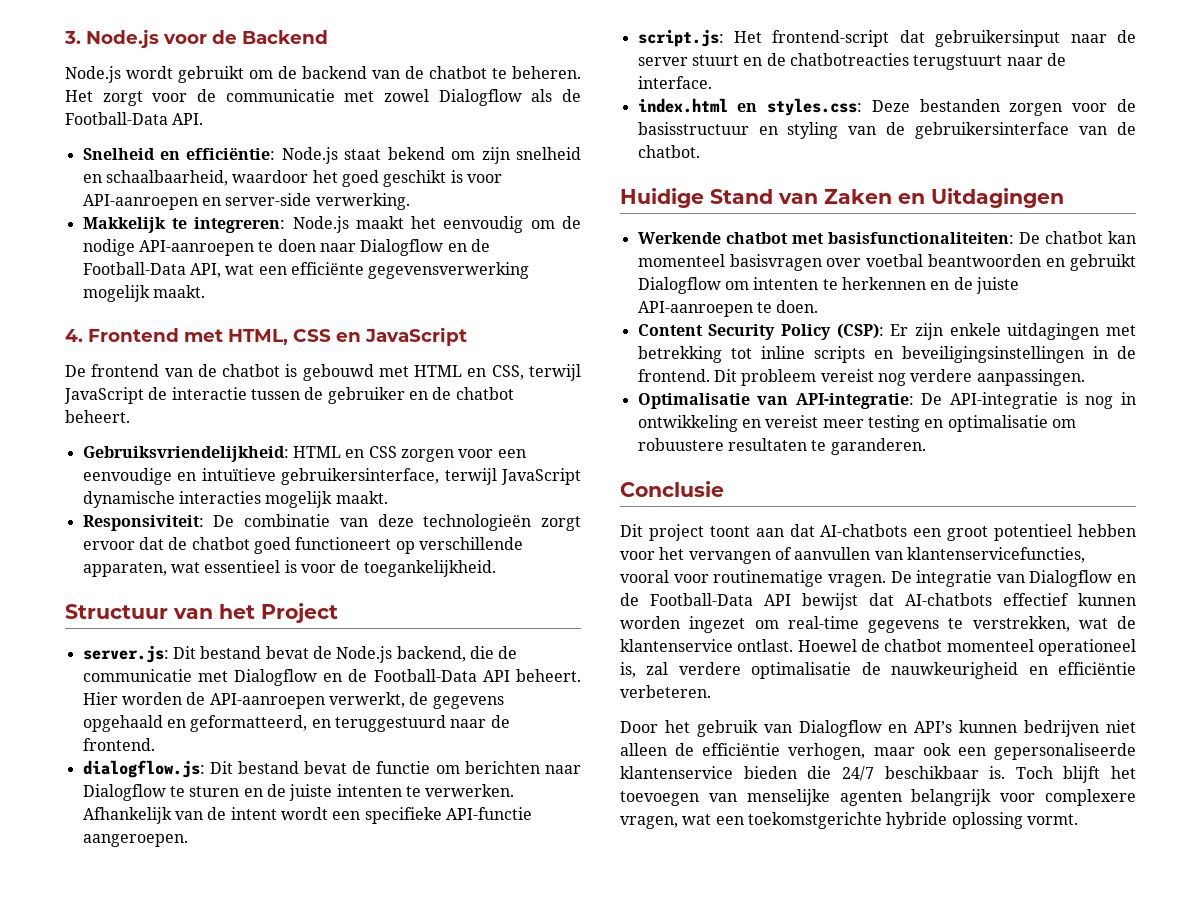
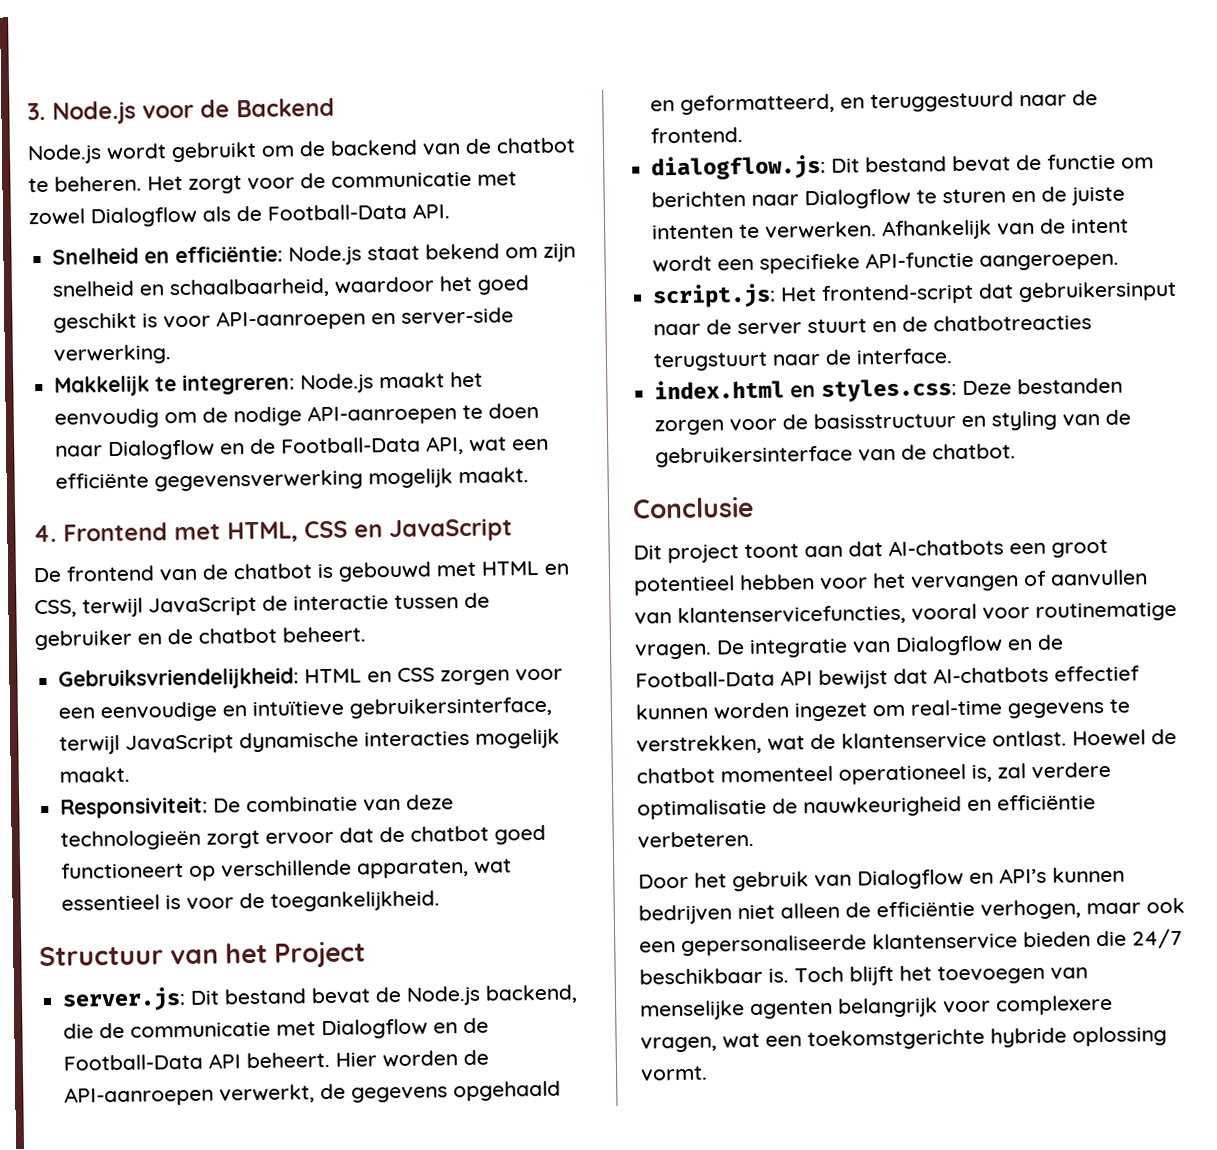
[620,188,1064,208] [637,231,1136,244] [637,254,1136,271] [637,277,1019,294] [637,300,819,317] [637,323,1136,340] [637,346,1136,363] [637,369,1085,386] [637,392,1136,409] [637,415,1076,432] [637,438,926,455] // Huidige Stand van Zaken en Uitdagingen // Werkende chatbot met basisfunctionaliteiten: De chatbot kan momenteel basisvragen over voetbal beantwoorden en gebruikt Dialogflow om intenten te herkennen en de juiste API-aanroepen te doen. // Content Security Policy (CSP): Er zijn enkele uitdagingen met betrekking tot inline scripts en beveiligingsinstellingen in de frontend. Dit probleem vereist nog verdere aanpassingen. // Optimalisatie van API-integratie: De API-integratie is nog in ontwikkeling en vereist meer testing en optimalisatie om robuustere resultaten te garanderen. -> (1017, 451) none

